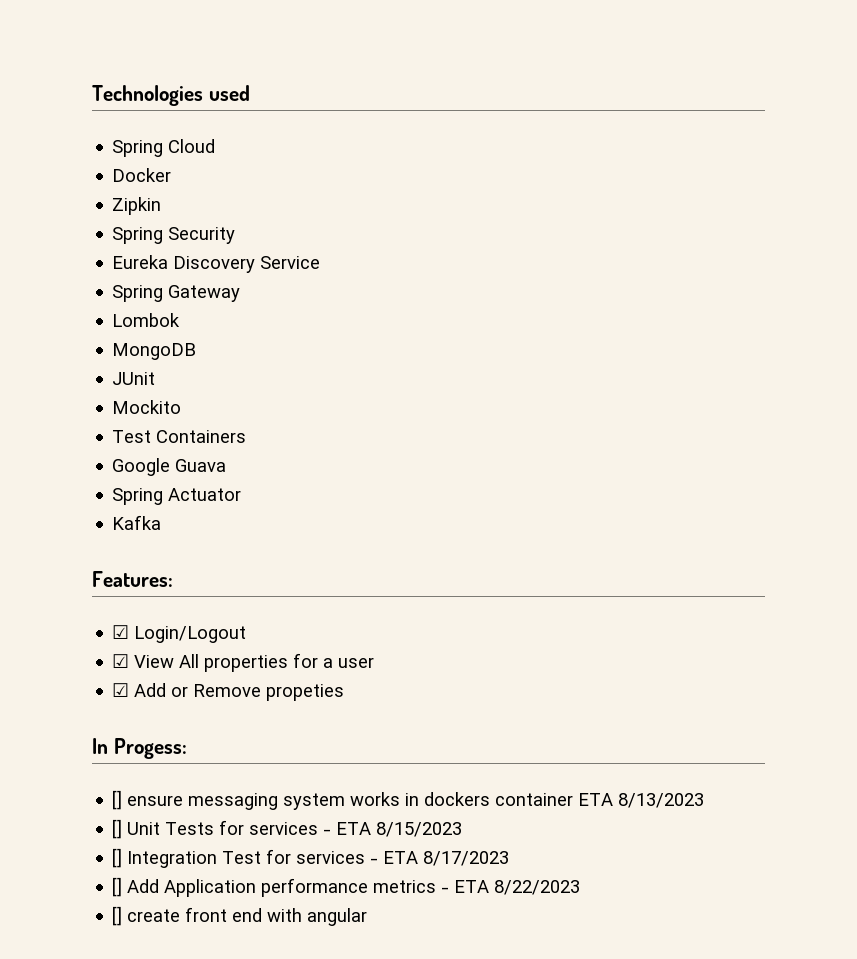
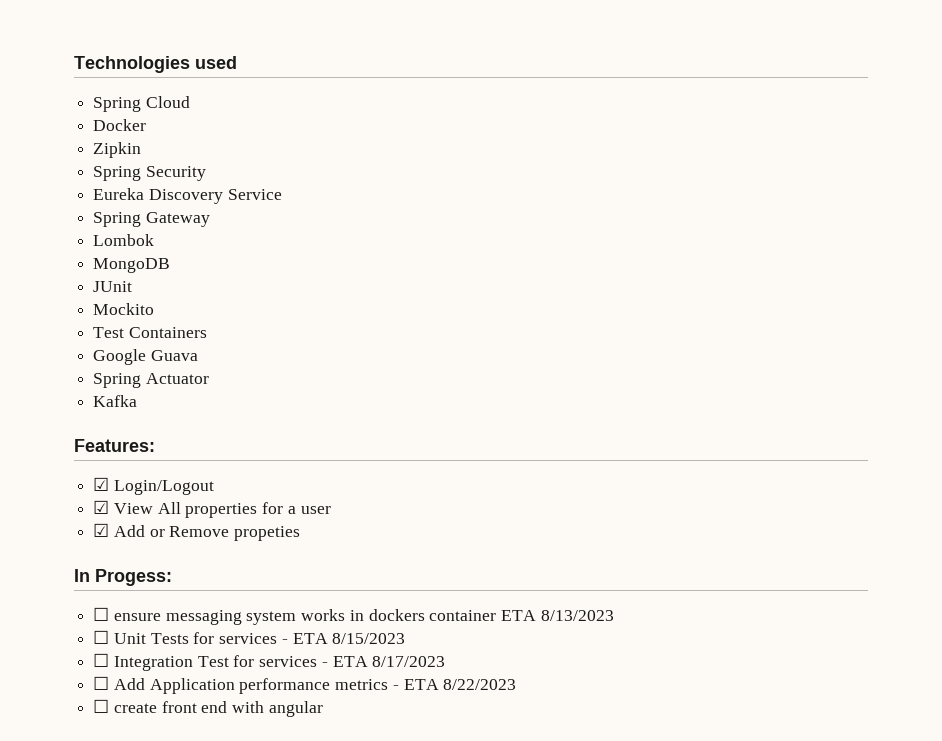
[112,790,123,810] [] -> [93,607,110,621] ☐
[112,819,123,839] [] -> [93,630,110,644] ☐
[112,848,123,868] [] -> [93,653,110,667] ☐
[112,877,123,897] [] -> [93,676,110,690] ☐
[112,906,123,926] [] -> [93,699,110,713] ☐

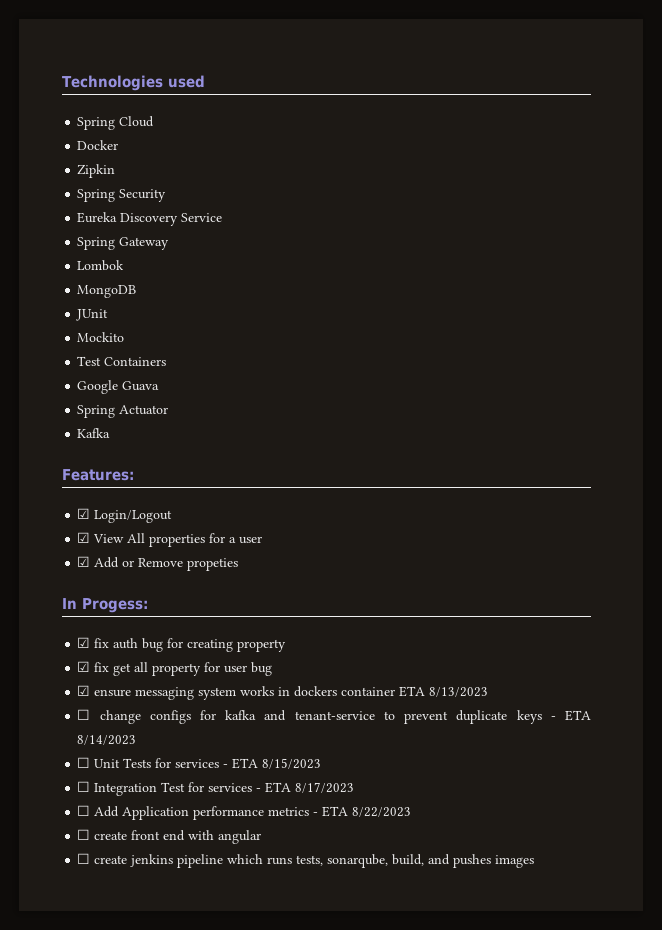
[93,607,110,621] ☐ -> [77,637,287,652] [77,661,273,676] [77,685,91,696] ☑ fix auth bug for creating property // ☑ fix get all property for user bug // ☑
(614, 615) none -> [77,709,592,724] [77,735,137,745] // ☐ change configs for kafka and tenant-service to prevent duplicate keys - ETA 8/14/2023
(323, 709) none -> [77,853,535,868] // ☐ create jenkins pipeline which runs tests, sonarqube, build, and pushes images

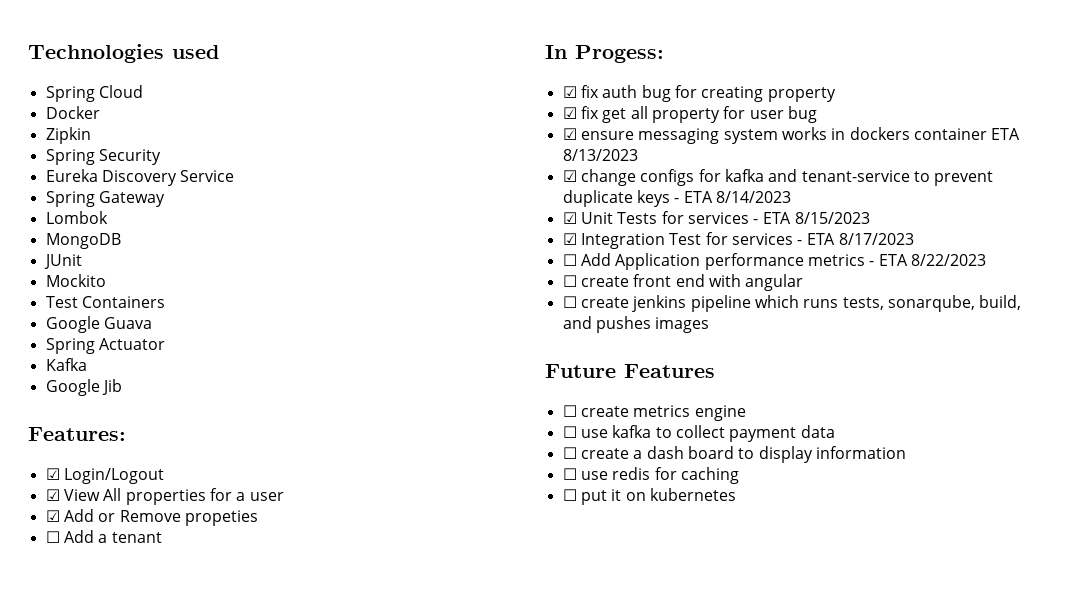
(111, 433) none -> [45,379,122,396] // Google Jib
(239, 564) none -> [45,530,162,543] // ☐ Add a tenant
[77,709,91,720] ☐ -> [562,170,577,182] ☑
[77,757,91,768] ☐ -> [562,212,577,224] ☑
[77,781,91,792] ☐ -> [562,233,577,245] ☑
(535, 861) none -> [545,364,715,378] [562,405,746,421] [562,425,835,442] [562,446,906,463] [562,467,739,484] [562,488,736,505] // Future Features // ☐ create metrics engine // ☐ use kafka to collect payment data // ☐ create a dash board to display information // ☐ use redis for caching // ☐ put it on kubernetes

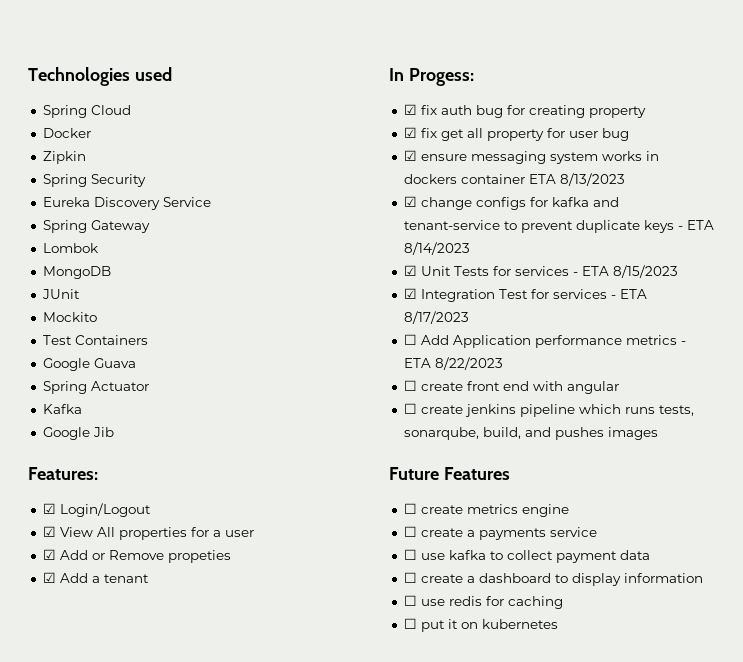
[45,531,60,543] ☐ -> [42,572,56,583] ☑
(746, 413) none -> [403,526,597,540] // ☐ create a payments service
[646,446,734,459] dash board -> [478,573,551,583] dashboard

